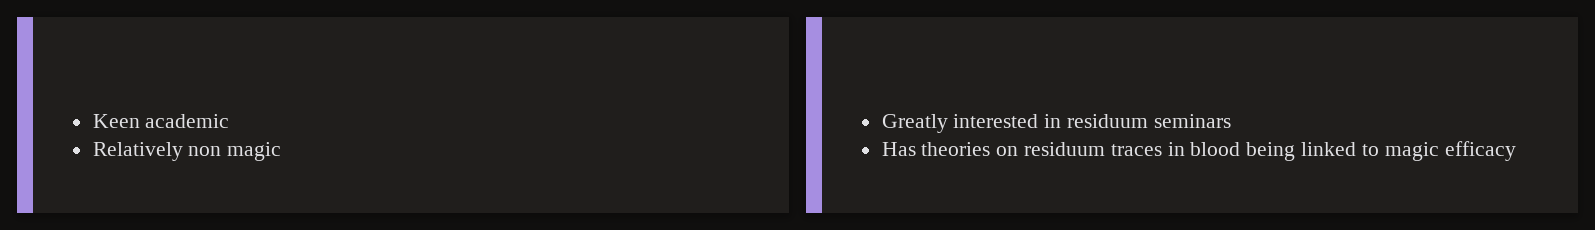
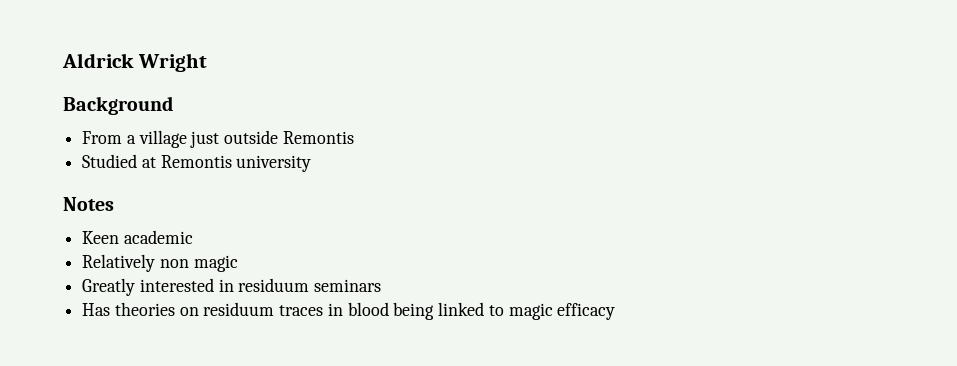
(92, 121) none -> [62,53,207,72] [63,96,173,115] [82,130,354,148] [82,154,312,172] [63,197,114,211] Aldrick Wright // Background // From a village just outside Remontis // Studied at Remontis university // Notes //

